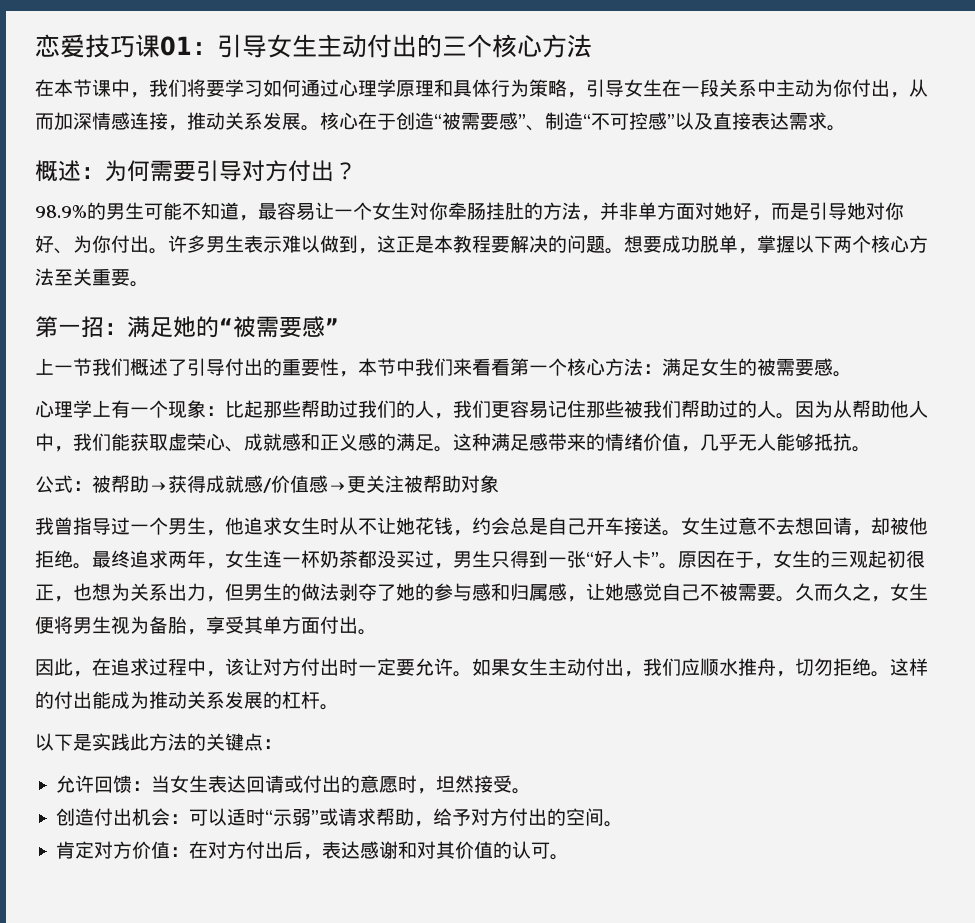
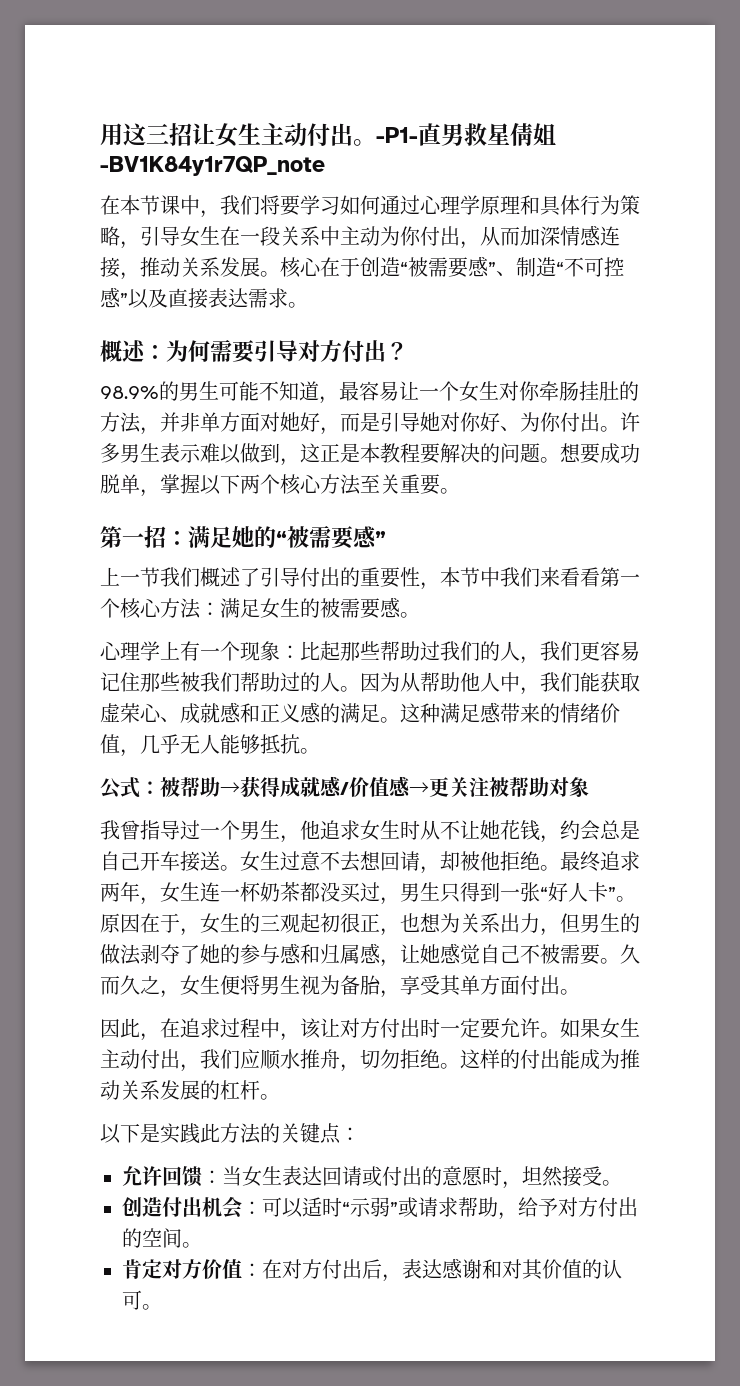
[35,34,592,58] 恋爱技巧课01：引导女生主动付出的三个核心方法 -> [100,123,556,147] [100,156,325,176] 用这三招让女生主动付出。-P1-直男救星倩姐-BV1K84y1r7QP_note

